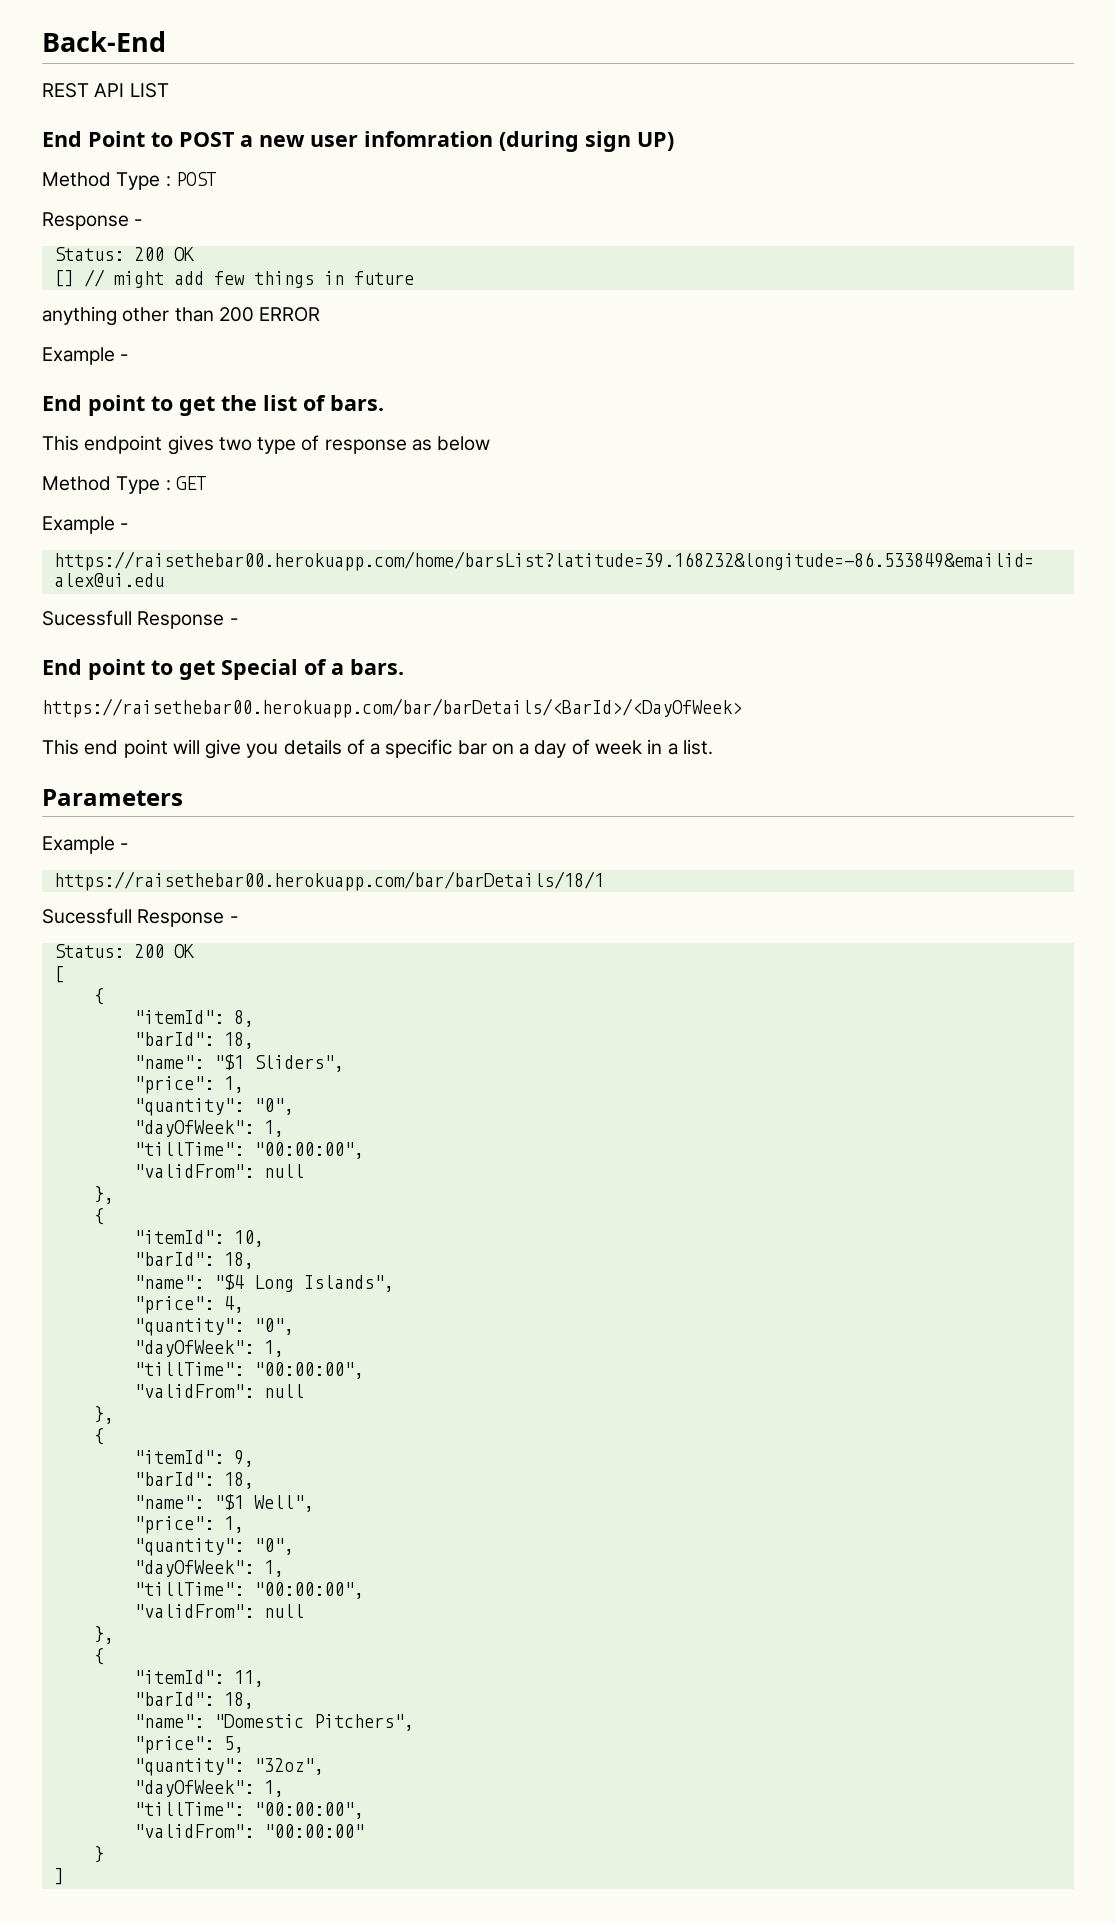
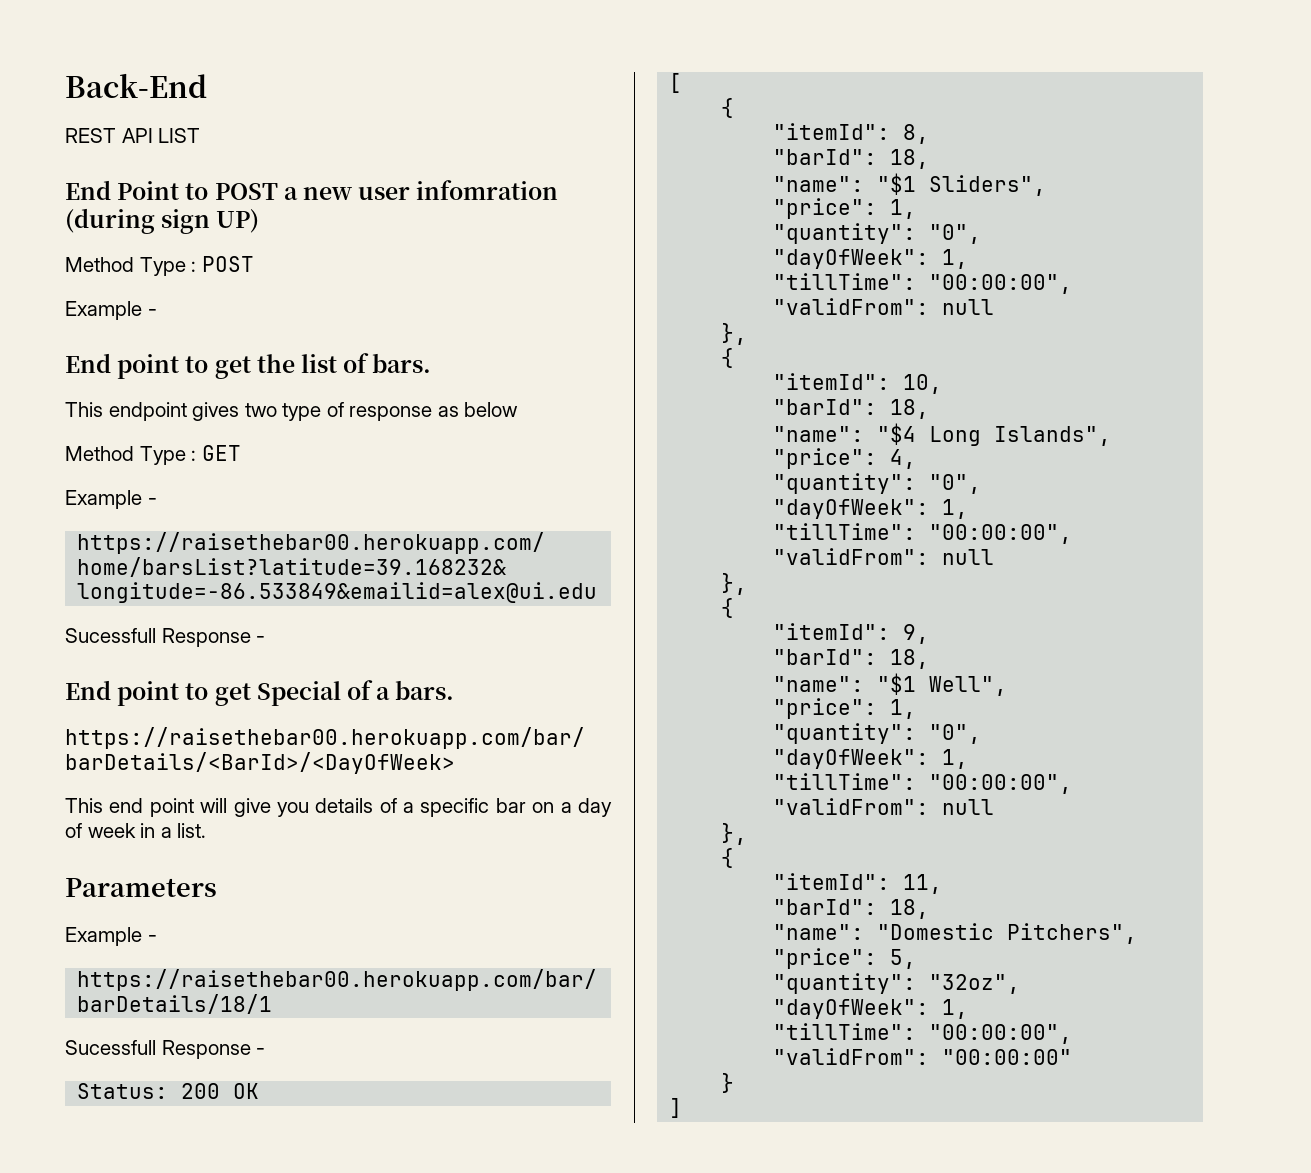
[42,212,143,230] [53,247,194,261] [53,269,414,288] [42,306,321,326] // Response - // Status: 200 OK // [] // might add few things in future // anything other than 200 ERROR -> (254, 264) none

